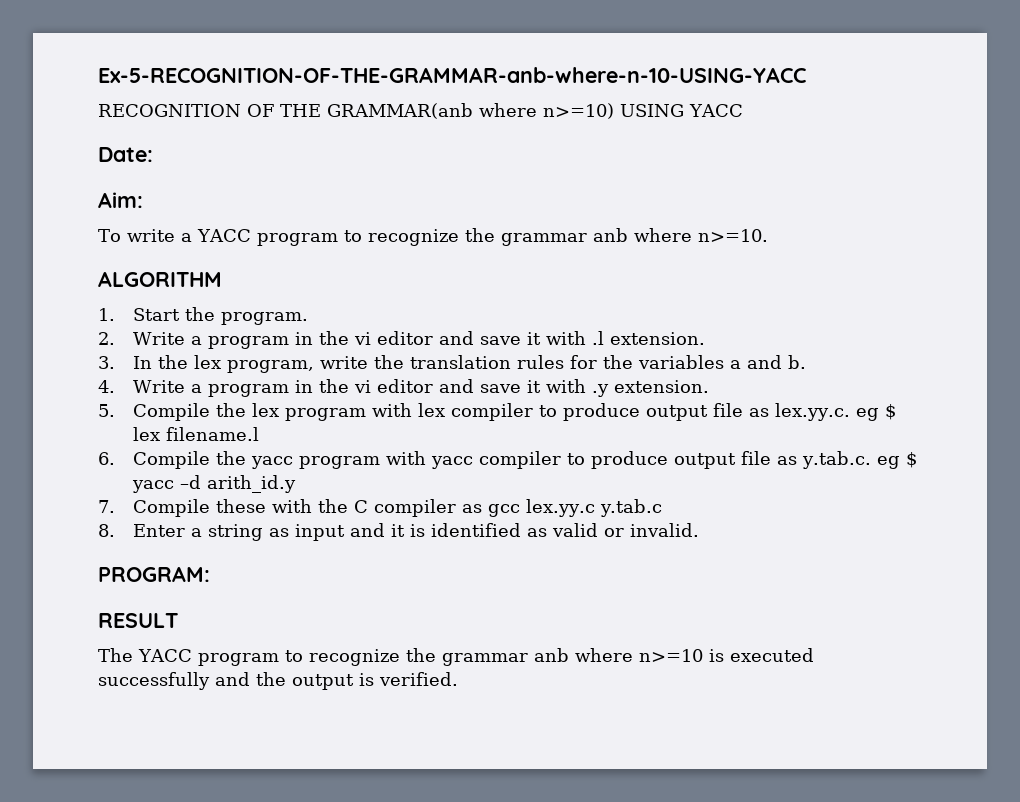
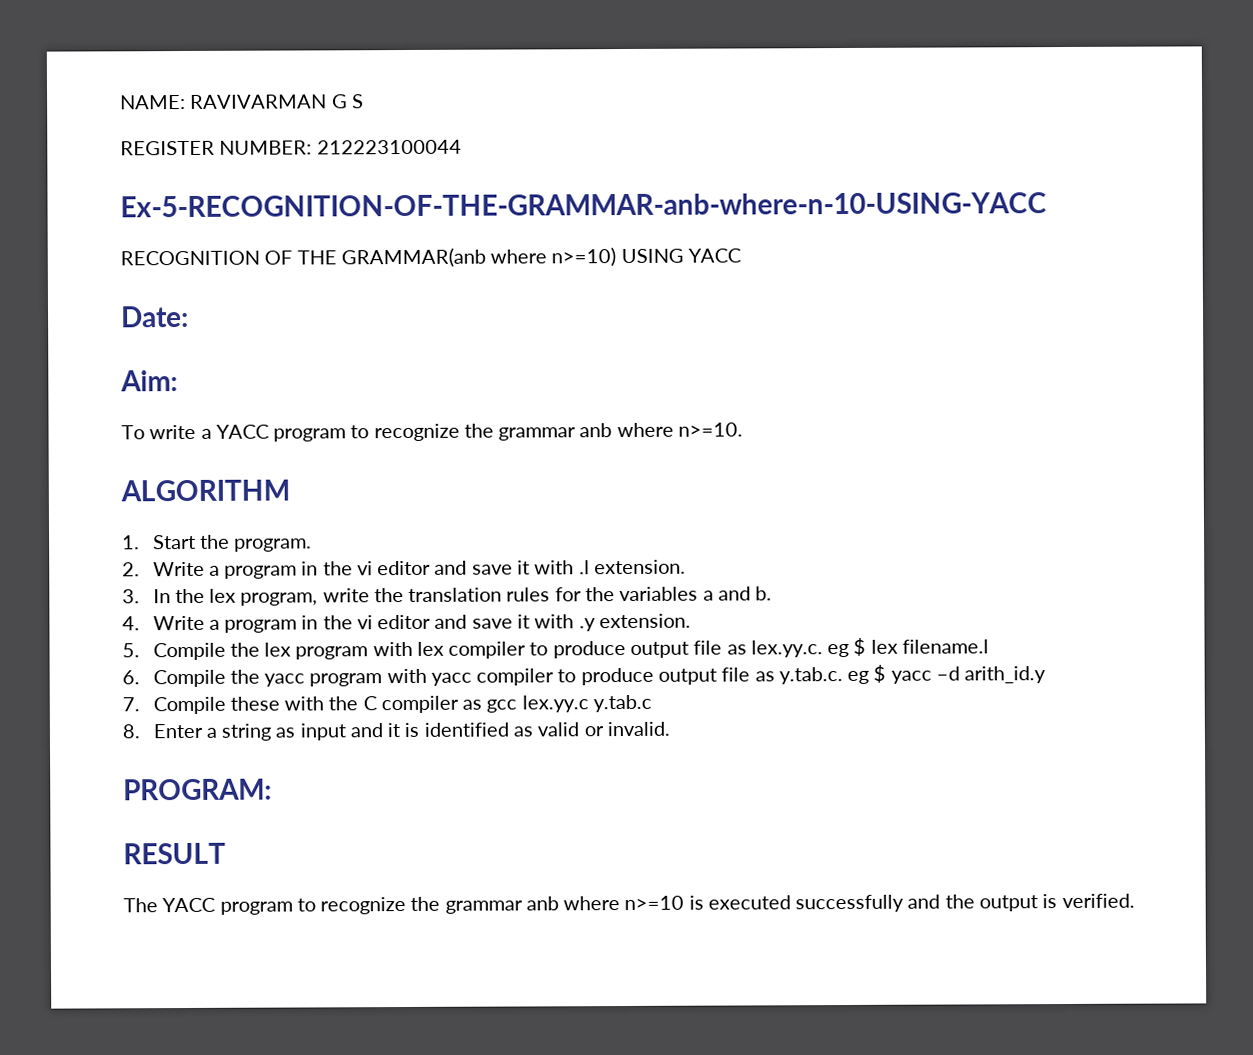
(98, 75) none -> [120,94,364,110] [120,139,462,156] NAME: RAVIVARMAN G S // REGISTER NUMBER: 212223100044 //

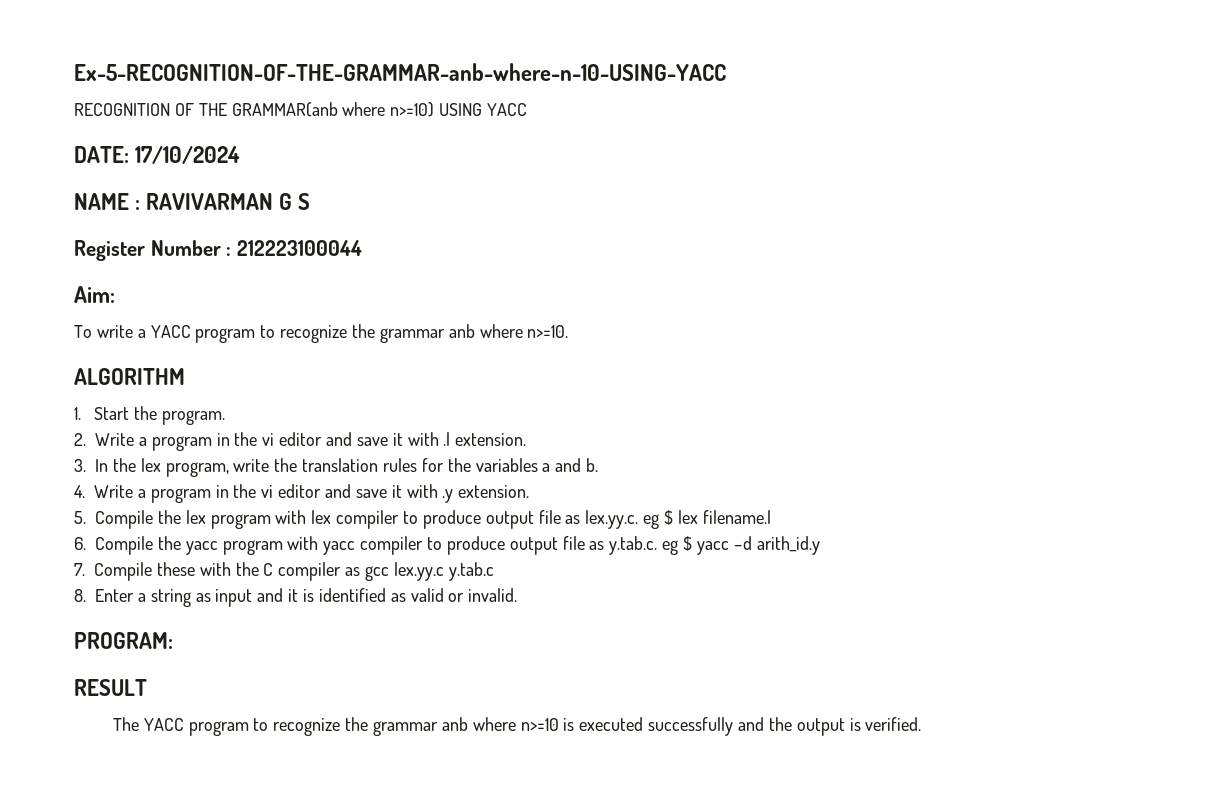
[120,94,364,110] [120,139,462,156] NAME: RAVIVARMAN G S // REGISTER NUMBER: 212223100044 // -> (74, 72) none
[120,305,189,328] Date: -> [74,146,241,164] [74,193,311,210] [74,240,363,261] DATE: 17/10/2024 // NAME : RAVIVARMAN G S // Register Number : 212223100044

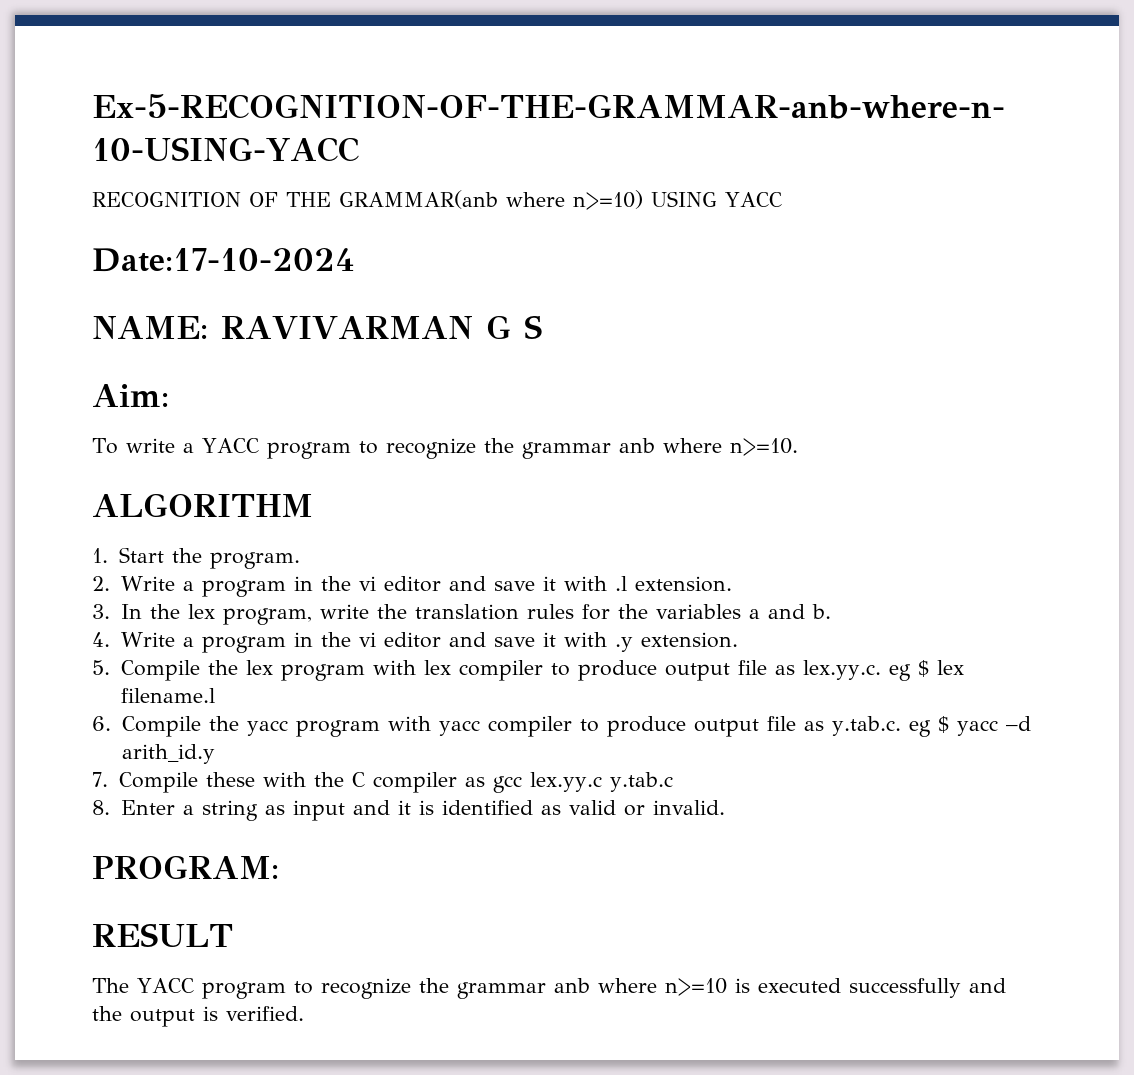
[74,146,241,164] [74,193,141,210] DATE: 17/10/2024 // NAME : -> [92,248,355,272] [92,316,208,339] Date:17-10-2024 // NAME:
[74,240,363,261] // Register Number : 212223100044 -> (542, 327) none

